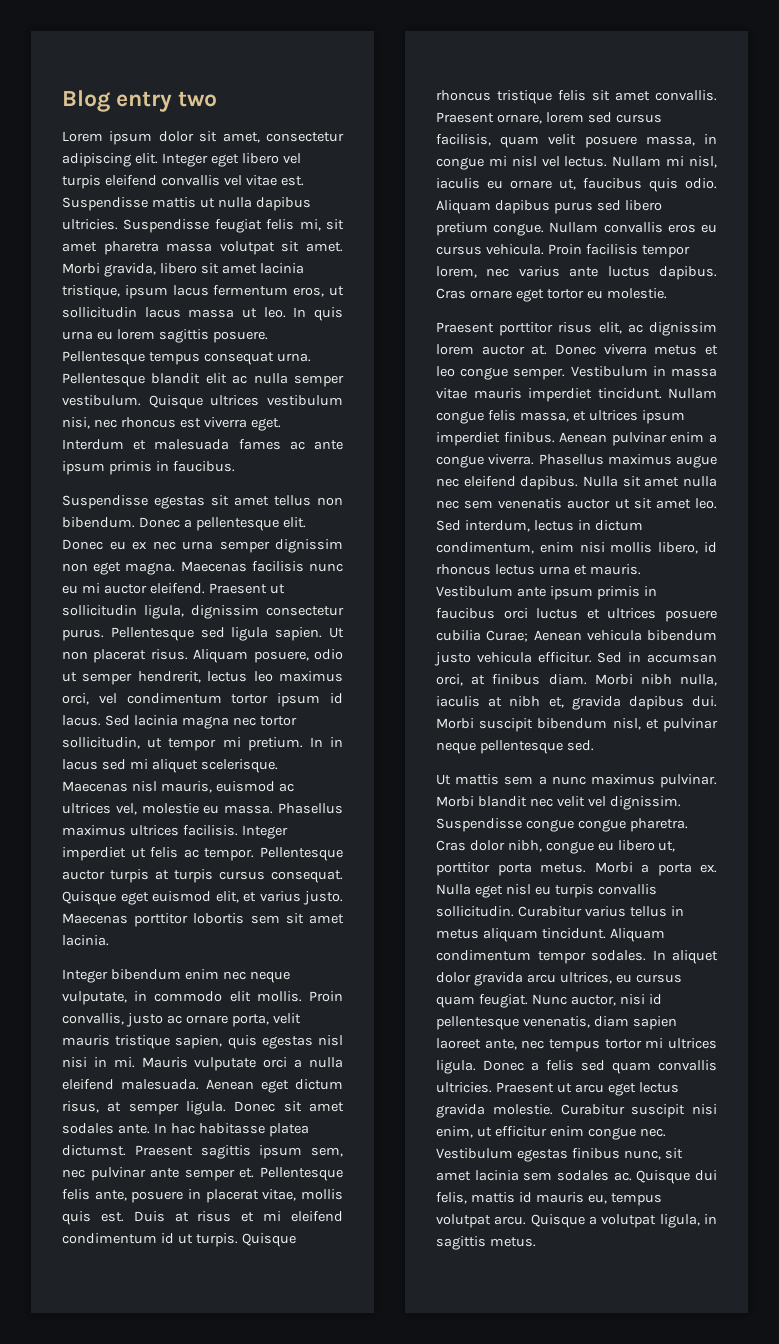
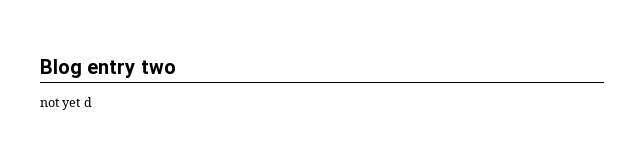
[62,131,344,145] [62,153,301,167] [62,175,304,189] [62,197,311,211] [62,219,344,233] [62,241,343,255] [62,263,304,277] [62,285,345,299] [62,307,343,321] [62,329,268,343] [62,351,311,365] [62,373,344,387] [62,395,343,409] [62,417,281,431] [62,439,343,450] [62,461,235,475] [62,495,343,509] [62,517,306,531] [62,539,343,553] [62,561,343,575] [62,583,285,594] [62,605,344,619] [62,627,345,641] [62,649,343,663] [62,671,343,685] [62,693,344,707] [62,715,297,729] [62,737,343,751] [62,759,278,773] [62,781,294,793] [62,803,344,815] [62,825,288,839] [62,847,343,861] [62,869,343,883] [62,891,343,905] [62,913,344,927] [62,935,109,946] [62,969,290,983] [62,991,343,1005] [62,1013,301,1027] [62,1035,343,1049] [62,1057,343,1071] [62,1079,343,1093] [62,1101,344,1115] [62,1123,309,1137] [62,1145,343,1159] [62,1167,343,1181] [62,1189,343,1203] [62,1211,343,1225] [62,1233,296,1247] [436,90,717,104] [436,112,662,124] [436,134,717,148] [436,156,717,170] [436,178,717,192] [436,200,662,214] [436,222,717,236] [436,244,690,258] [436,266,717,280] [436,288,667,302] [436,322,717,336] [436,344,718,355] [436,366,717,380] [436,388,717,402] [436,410,685,424] [436,432,717,446] [436,454,717,468] [436,476,717,490] [436,498,717,509] [436,520,643,532] [436,542,717,554] [436,564,641,575] [436,586,657,600] [436,608,717,622] [436,630,717,642] [434,652,717,666] [436,674,717,686] [436,696,717,710] [436,718,718,732] [436,740,594,754] [436,774,717,788] [436,796,681,810] [436,818,688,832] [436,840,676,854] [436,862,717,876] [436,884,657,898] [436,906,684,917] [436,928,665,942] [436,950,718,964] [436,972,682,986] [436,994,662,1008] [436,1016,677,1030] [436,1038,717,1052] [436,1060,717,1074] [436,1082,679,1096] [436,1104,717,1118] [436,1126,666,1140] [436,1148,683,1162] [436,1170,717,1184] [436,1192,662,1206] [436,1214,717,1228] [436,1236,536,1250] Lorem ipsum dolor sit amet, consectetur adipiscing elit. Integer eget libero vel turpis eleifend convallis vel vitae est. Suspendisse mattis ut nulla dapibus ultricies. Suspendisse feugiat felis mi, sit amet pharetra massa volutpat sit amet. Morbi gravida, libero sit amet lacinia tristique, ipsum lacus fermentum eros, ut sollicitudin lacus massa ut leo. In quis urna eu lorem sagittis posuere. Pellentesque tempus consequat urna. Pellentesque blandit elit ac nulla semper vestibulum. Quisque ultrices vestibulum nisi, nec rhoncus est viverra eget. Interdum et malesuada fames ac ante ipsum primis in faucibus. // Suspendisse egestas sit amet tellus non bibendum. Donec a pellentesque elit. Donec eu ex nec urna semper dignissim non eget magna. Maecenas facilisis nunc eu mi auctor eleifend. Praesent ut sollicitudin ligula, dignissim consectetur purus. Pellentesque sed ligula sapien. Ut non placerat risus. Aliquam posuere, odio ut semper hendrerit, lectus leo maximus orci, vel condimentum tortor ipsum id lacus. Sed lacinia magna nec tortor sollicitudin, ut tempor mi pretium. In in lacus sed mi aliquet scelerisque. Maecenas nisl mauris, euismod ac ultrices vel, molestie eu massa. Phasellus maximus ultrices facilisis. Integer imperdiet ut felis ac tempor. Pellentesque auctor turpis at turpis cursus consequat. Quisque eget euismod elit, et varius justo. Maecenas porttitor lobortis sem sit amet lacinia. // Integer bibendum enim nec neque vulputate, in commodo elit mollis. Proin convallis, justo ac ornare porta, velit mauris tristique sapien, quis egestas nisl nisi in mi. Mauris vulputate orci a nulla eleifend malesuada. Aenean eget dictum risus, at semper ligula. Donec sit amet sodales ante. In hac habitasse platea dictumst. Praesent sagittis ipsum sem, nec pulvinar ante semper et. Pellentesque felis ante, posuere in placerat vitae, mollis quis est. Duis at risus et mi eleifend condimentum id ut turpis. Quisque rhoncus tristique felis sit amet convallis. Praesent ornare, lorem sed cursus facilisis, quam velit posuere massa, in congue mi nisl vel lectus. Nullam mi nisl, iaculis eu ornare ut, faucibus quis odio. Aliquam dapibus purus sed libero pretium congue. Nullam convallis eros eu cursus vehicula. Proin facilisis tempor lorem, nec varius ante luctus dapibus. Cras ornare eget tortor eu molestie. // Praesent porttitor risus elit, ac dignissim lorem auctor at. Donec viverra metus et leo congue semper. Vestibulum in massa vitae mauris imperdiet tincidunt. Nullam congue felis massa, et ultrices ipsum imperdiet finibus. Aenean pulvinar enim a congue viverra. Phasellus maximus augue nec eleifend dapibus. Nulla sit amet nulla nec sem venenatis auctor ut sit amet leo. Sed interdum, lectus in dictum condimentum, enim nisi mollis libero, id rhoncus lectus urna et mauris. Vestibulum ante ipsum primis in faucibus orci luctus et ultrices posuere cubilia Curae; Aenean vehicula bibendum justo vehicula efficitur. Sed in accumsan orci, at finibus diam. Morbi nibh nulla, iaculis at nibh et, gravida dapibus dui. Morbi suscipit bibendum nisl, et pulvinar neque pellentesque sed. // Ut mattis sem a nunc maximus pulvinar. Morbi blandit nec velit vel dignissim. Suspendisse congue congue pharetra. Cras dolor nibh, congue eu libero ut, porttitor porta metus. Morbi a porta ex. Nulla eget nisl eu turpis convallis sollicitudin. Curabitur varius tellus in metus aliquam tincidunt. Aliquam condimentum tempor sodales. In aliquet dolor gravida arcu ultrices, eu cursus quam feugiat. Nunc auctor, nisi id pellentesque venenatis, diam sapien laoreet ante, nec tempus tortor mi ultrices ligula. Donec a felis sed quam convallis ultricies. Praesent ut arcu eget lectus gravida molestie. Curabitur suscipit nisi enim, ut efficitur enim congue nec. Vestibulum egestas finibus nunc, sit amet lacinia sem sodales ac. Quisque dui felis, mattis id mauris eu, tempus volutpat arcu. Quisque a volutpat ligula, in sagittis metus. -> [40,97,92,110] not yet d

